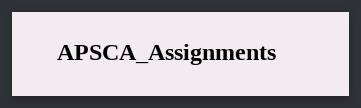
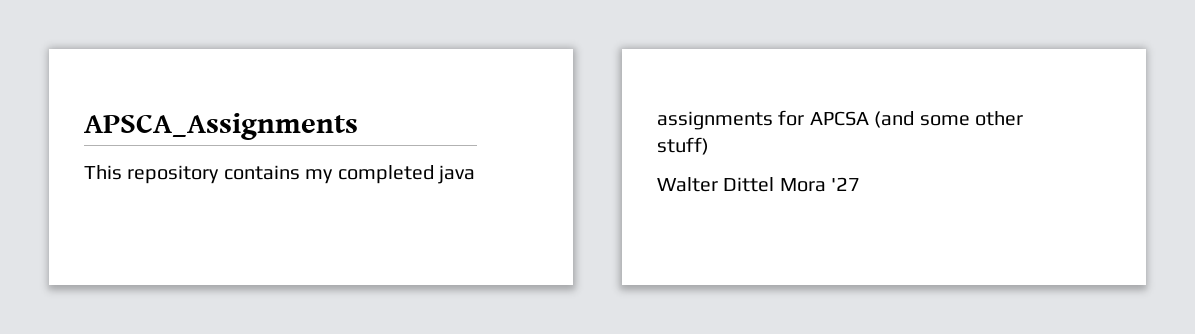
(276, 54) none -> [84,165,475,184] [657,110,1023,130] [657,137,709,155] [657,177,861,192] // This repository contains my completed java assignments for APCSA (and some other stuff) // Walter Dittel Mora '27

